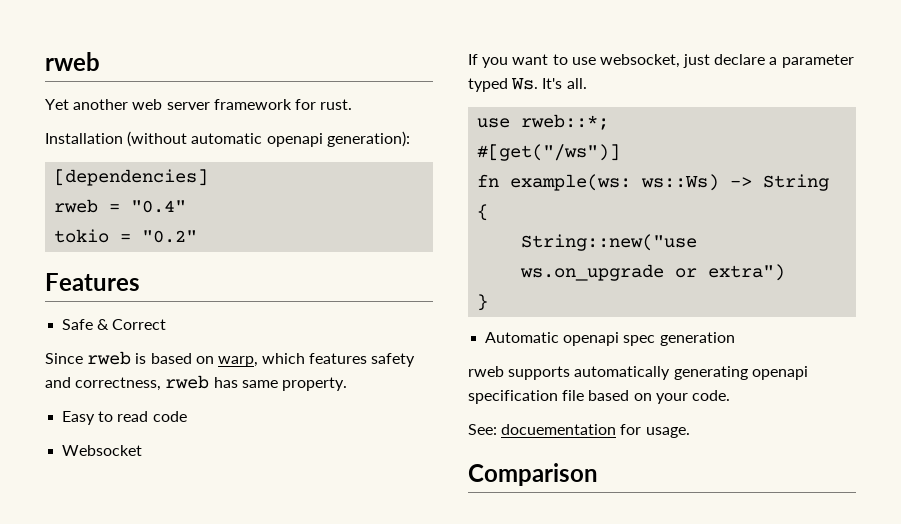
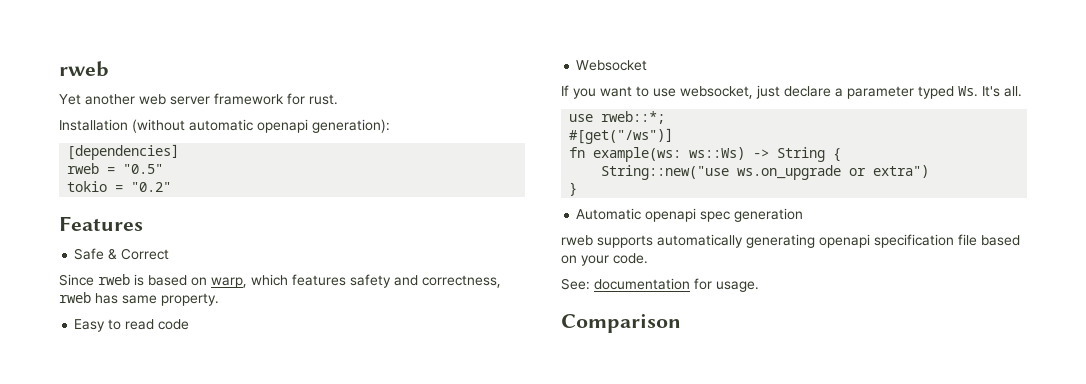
[131,200,187,213] "0.4" -> [123,164,164,174] "0.5"
[501,424,617,435] docuementation -> [594,278,690,290] documentation

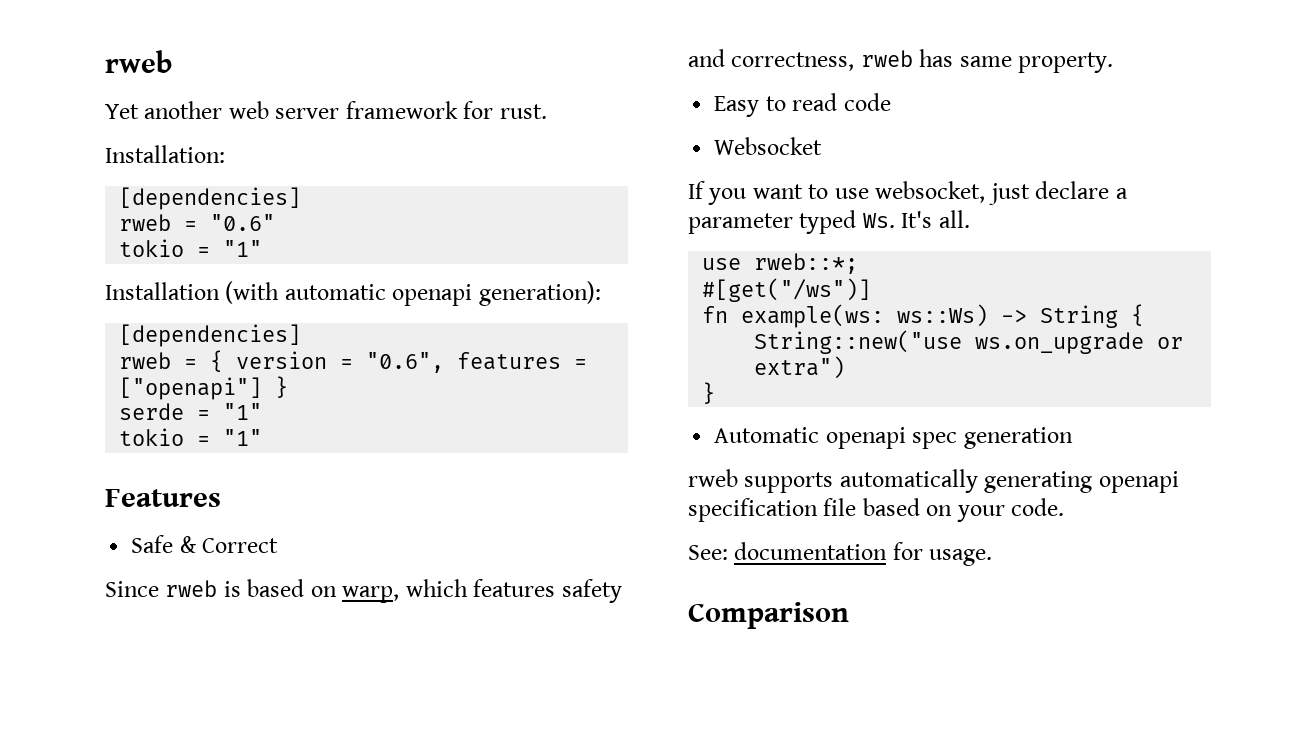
(338, 99) none -> [105,145,225,163] [119,187,302,210] [119,214,276,231] [119,239,263,257] // Installation: // [dependencies] // rweb = "0.6" // tokio = "1"
[132,119,185,133] (without -> [225,281,280,304] (with
[123,164,164,174] [67,181,172,192] "0.5" // tokio = "0.2" -> [210,350,588,373] [119,376,289,400] [119,403,263,420] [119,428,263,446] { version = "0.6", features = ["openapi"] } // serde = "1" // tokio = "1"

